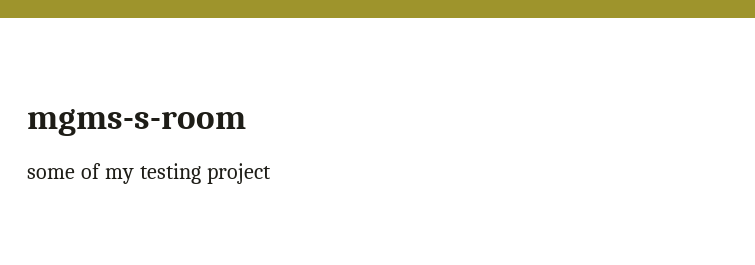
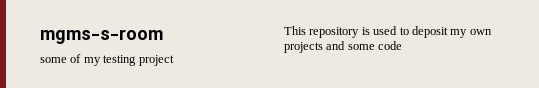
(271, 173) none -> [284,26,492,38] [284,41,403,53] // This repository is used to deposit my own projects and some code

